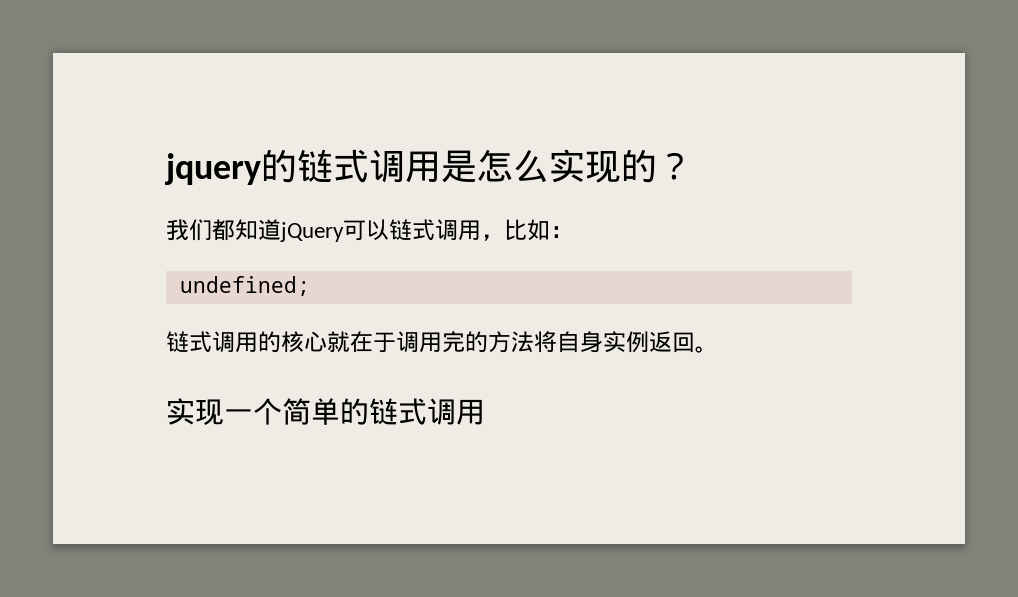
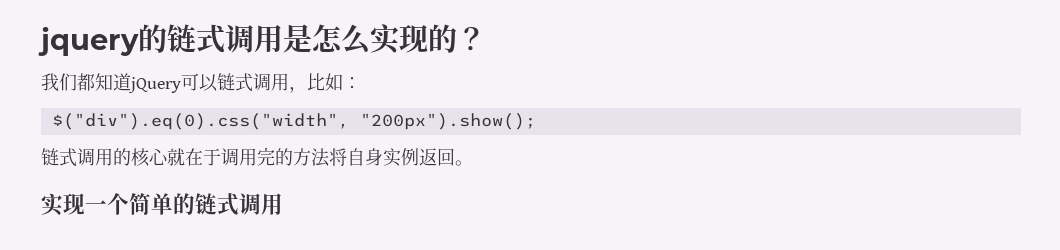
[179,276,310,296] undefined; -> [51,113,536,130] $("div").eq(0).css("width", "200px").show();

